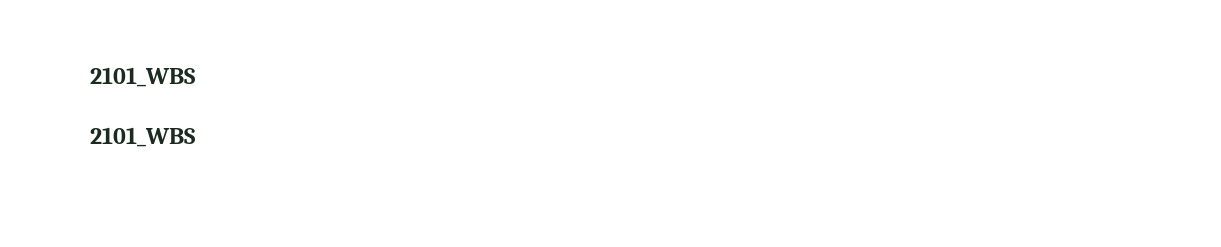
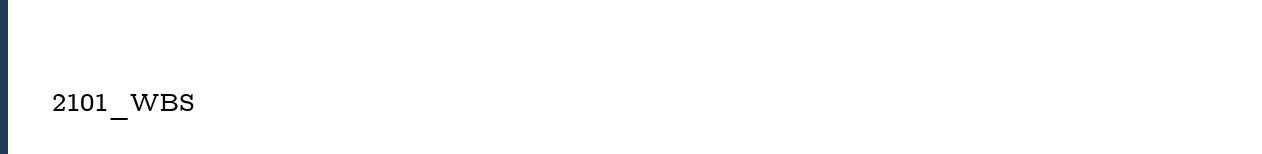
[90,67,195,87] [90,127,195,147] 2101_WBS // 2101_WBS -> [52,94,195,120] 2101_WBS

